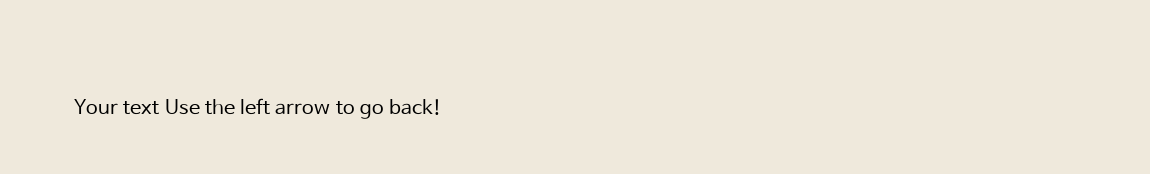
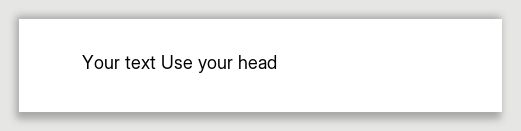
[204,98,443,119] the left arrow to go back! -> [198,55,277,73] your head

